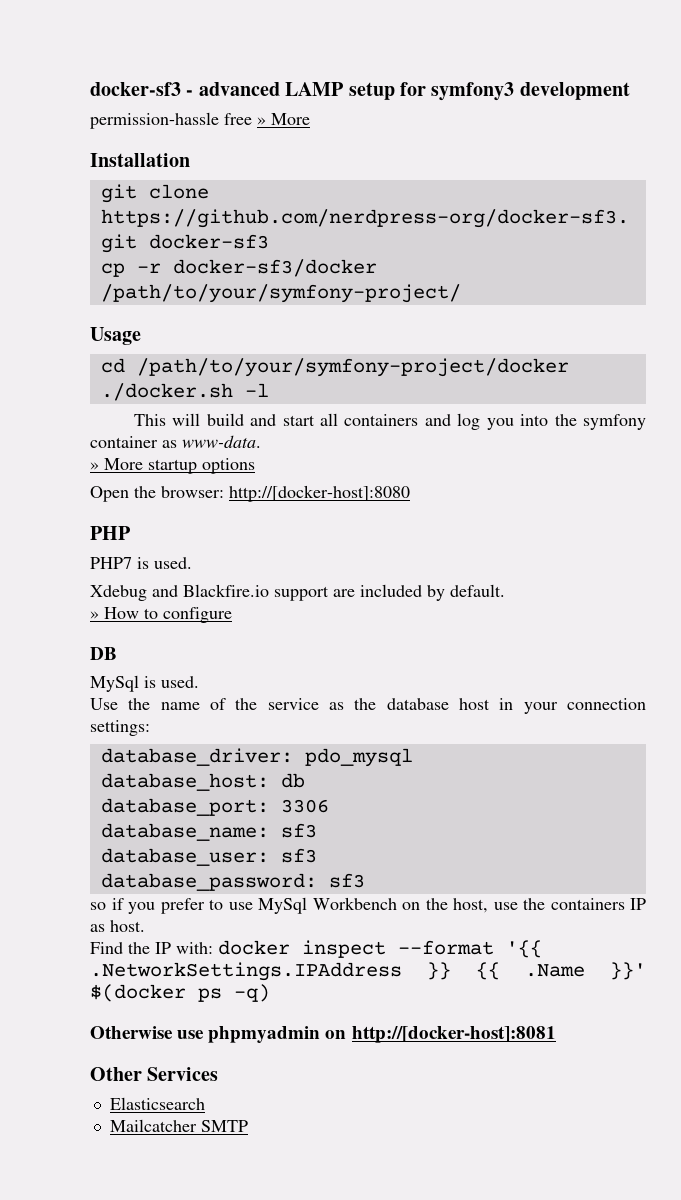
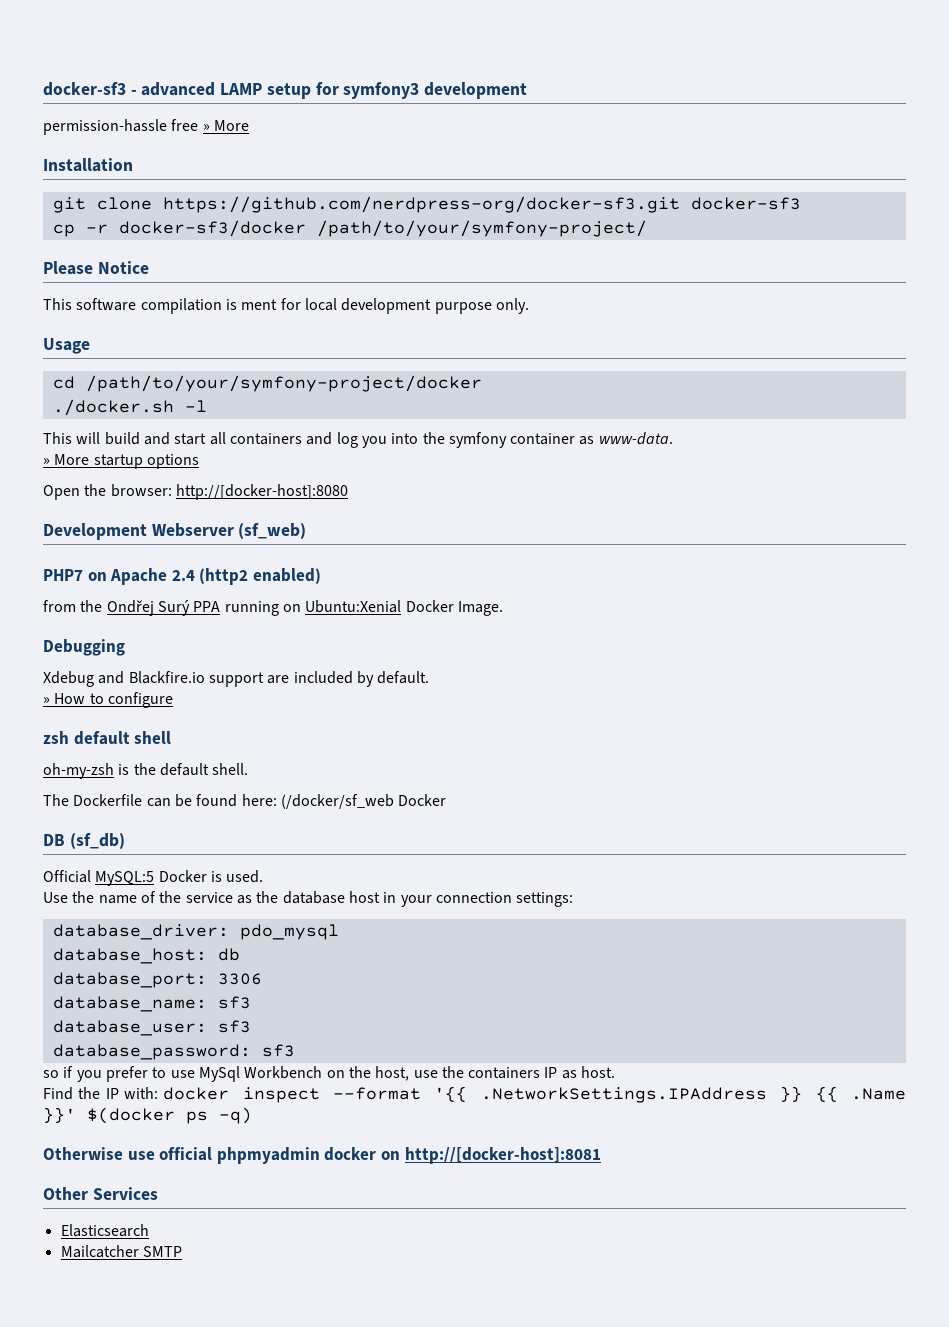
(461, 293) none -> [43,261,149,275] [43,298,529,314] // Please Notice // This software compilation is ment for local development purpose only.
[90,526,130,540] [90,557,192,569] PHP // PHP7 is used. -> [43,523,307,540] [43,568,321,585] [43,600,503,616] [43,639,125,656] Development Webserver (sf_web) // PHP7 on Apache 2.4 (http2 enabled) // from the Ondřej Surý PPA running on Ubuntu:Xenial Docker Image. // Debugging
[90,647,117,660] [90,675,139,692] DB // MySql -> [43,731,172,745] [43,763,249,779] [43,794,447,809] [43,833,125,849] [43,870,207,886] zsh default shell // oh-my-zsh is the default shell. // The Dockerfile can be found here: (/docker/sf_web Docker // DB (sf_db) // Official MySQL:5 Docker
[208,1026,321,1043] phpmyadmin -> [159,1147,377,1164] official phpmyadmin docker

